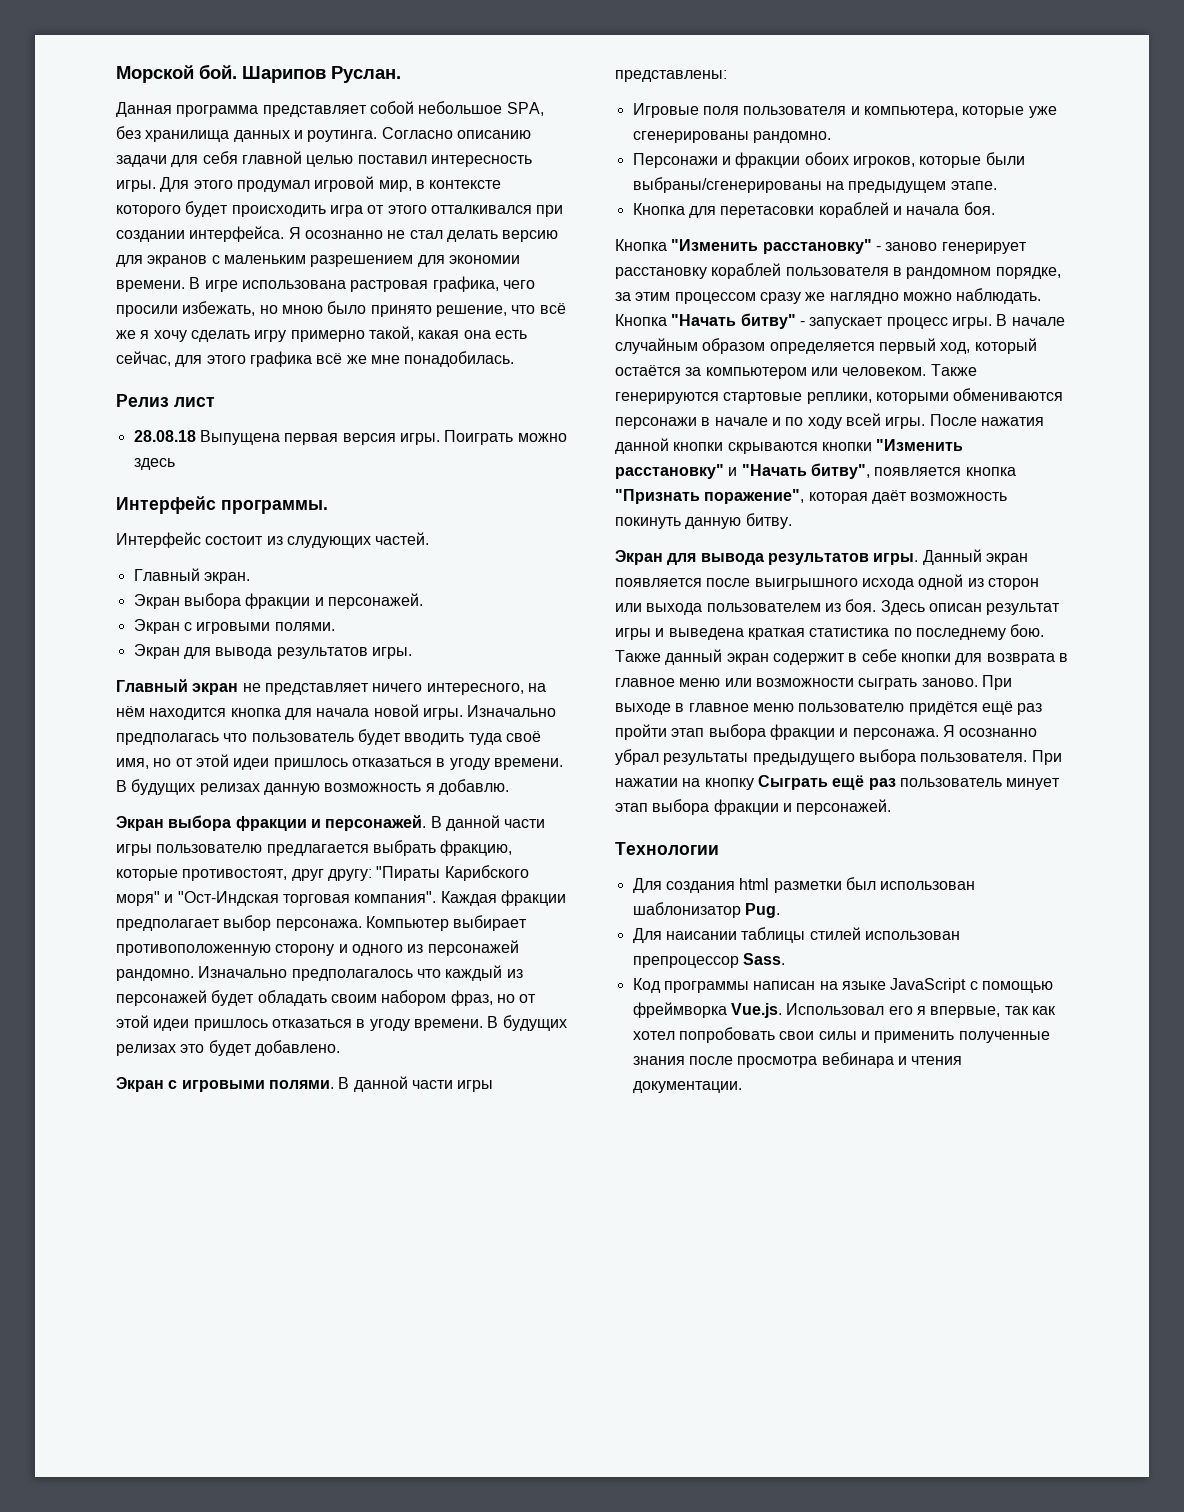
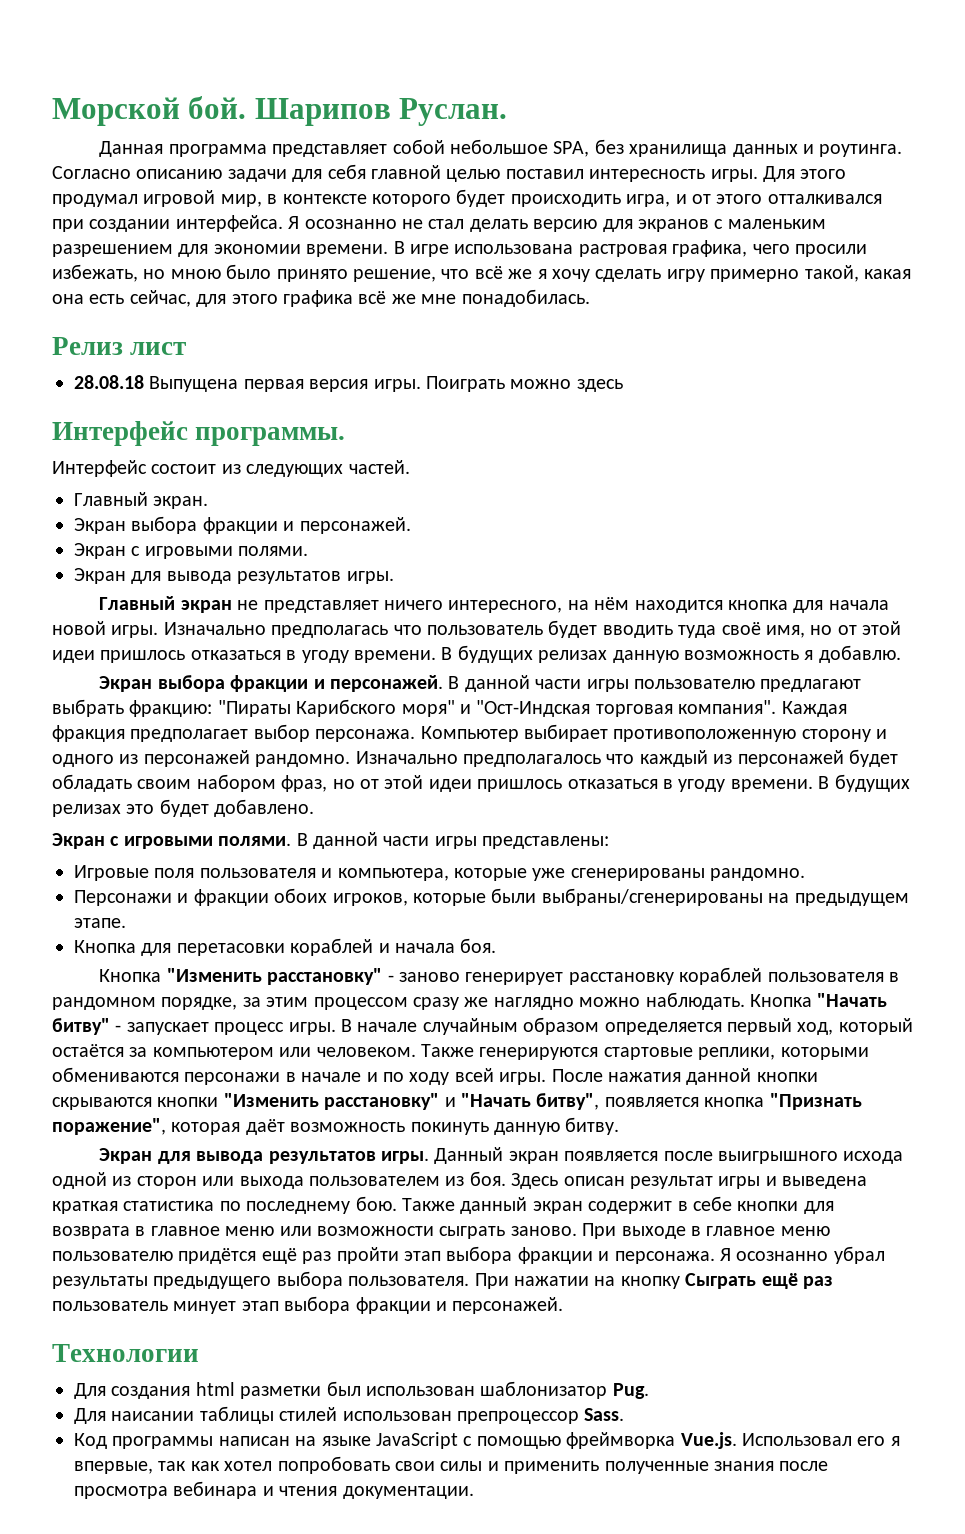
[329,205,363,217] игра -> [626,194,687,207] игра, и
[286,536,371,548] слудующих -> [246,464,344,477] следующих
[266,840,513,856] [116,869,372,881] предлагается выбрать фракцию, которые противостоят, друг другу: -> [760,679,862,692] [52,699,213,717] предлагают выбрать фракцию:
[500,890,566,906] фракции -> [52,725,125,742] фракция

